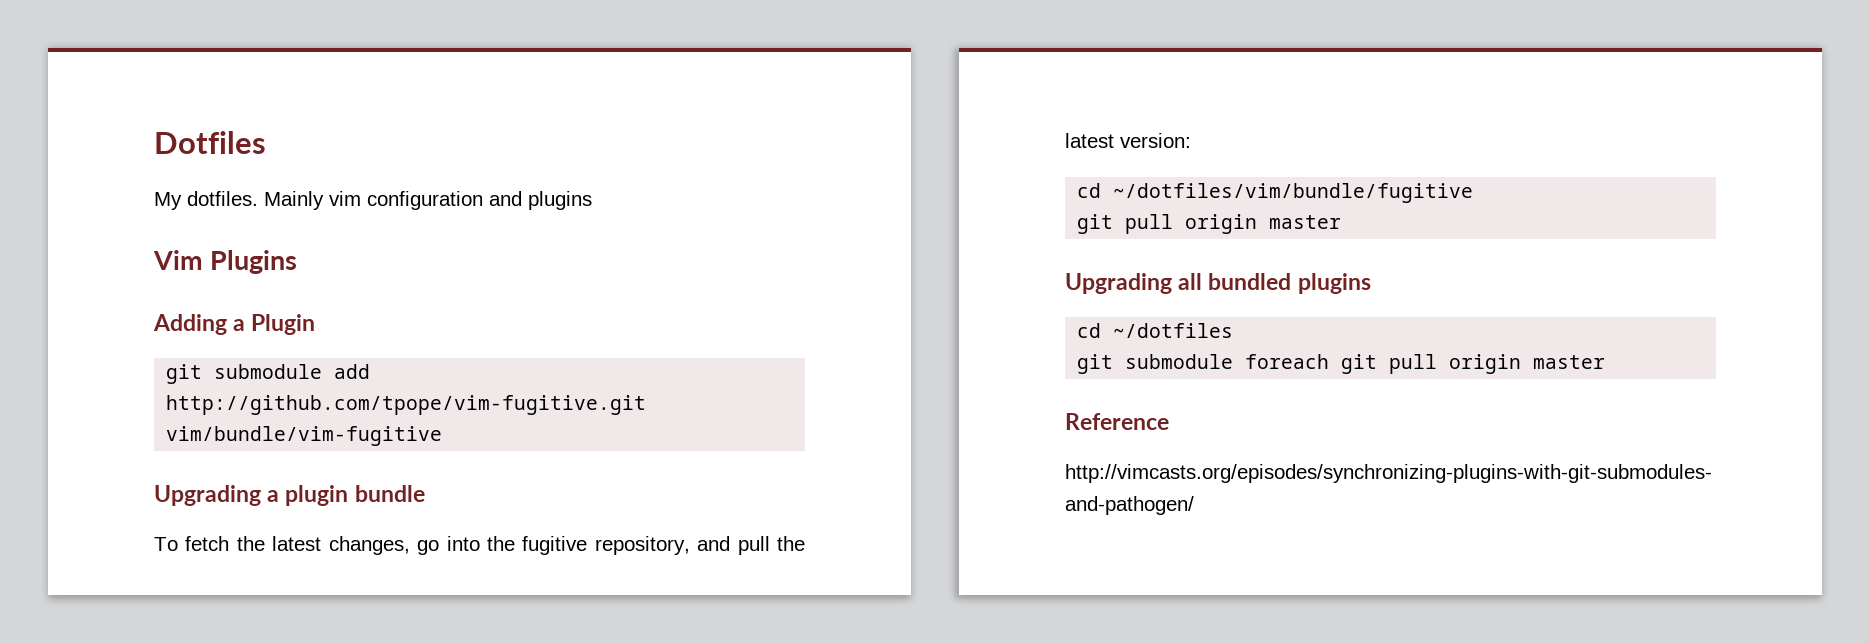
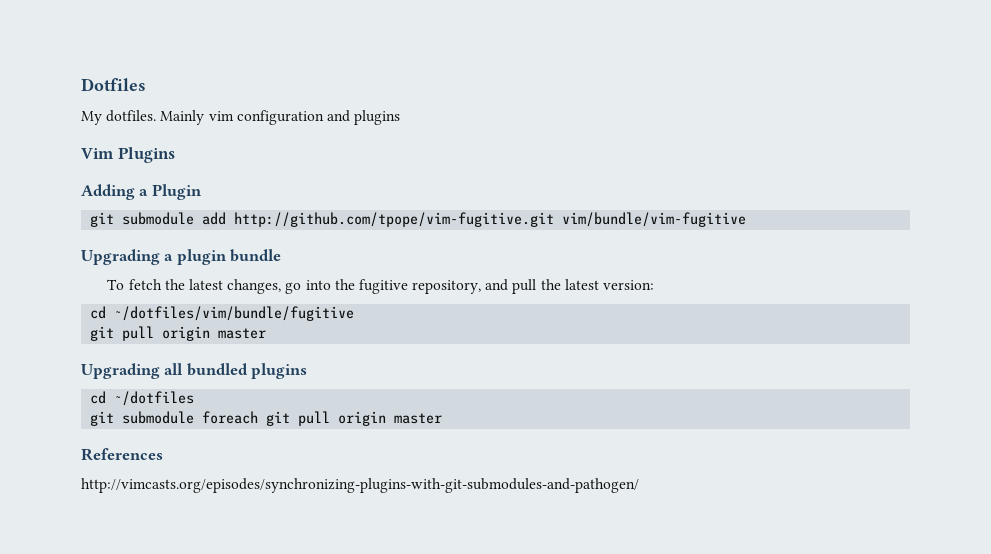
[1065,413,1169,430] Reference -> [81,448,163,461] References

